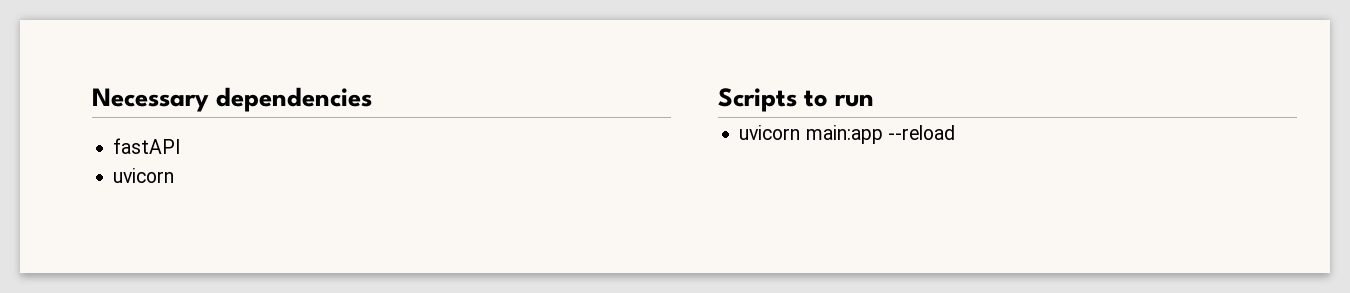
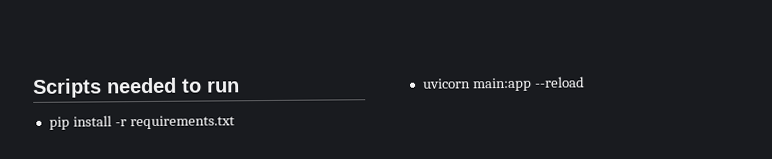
[92,87,373,112] [113,138,181,154] [113,168,175,183] [718,88,875,112] Necessary dependencies // fastAPI // uvicorn // Scripts to run -> [32,77,240,98] [48,115,235,130] Scripts needed to run // pip install -r requirements.txt

